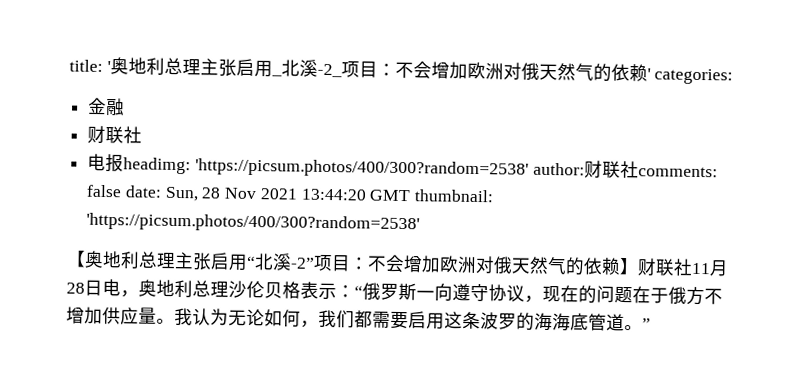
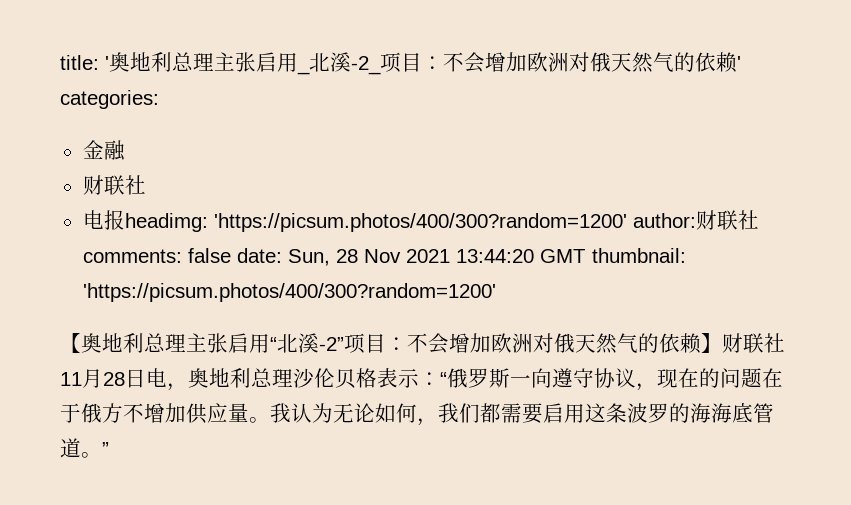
[194,158,529,179] 'https://picsum.photos/400/300?random=2538' -> [213,213,627,232] 'https://picsum.photos/400/300?random=1200'
[86,212,421,234] 'https://picsum.photos/400/300?random=2538' -> [82,283,496,302] 'https://picsum.photos/400/300?random=1200'

